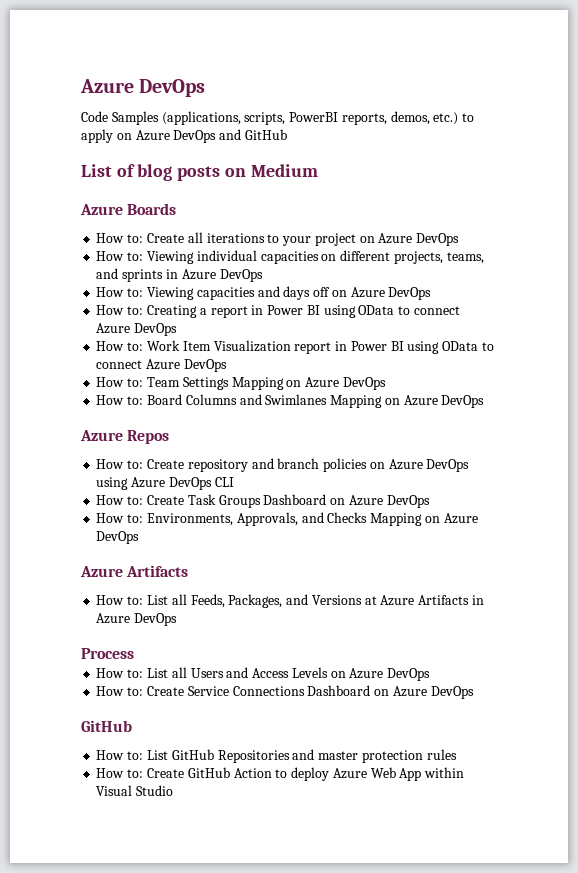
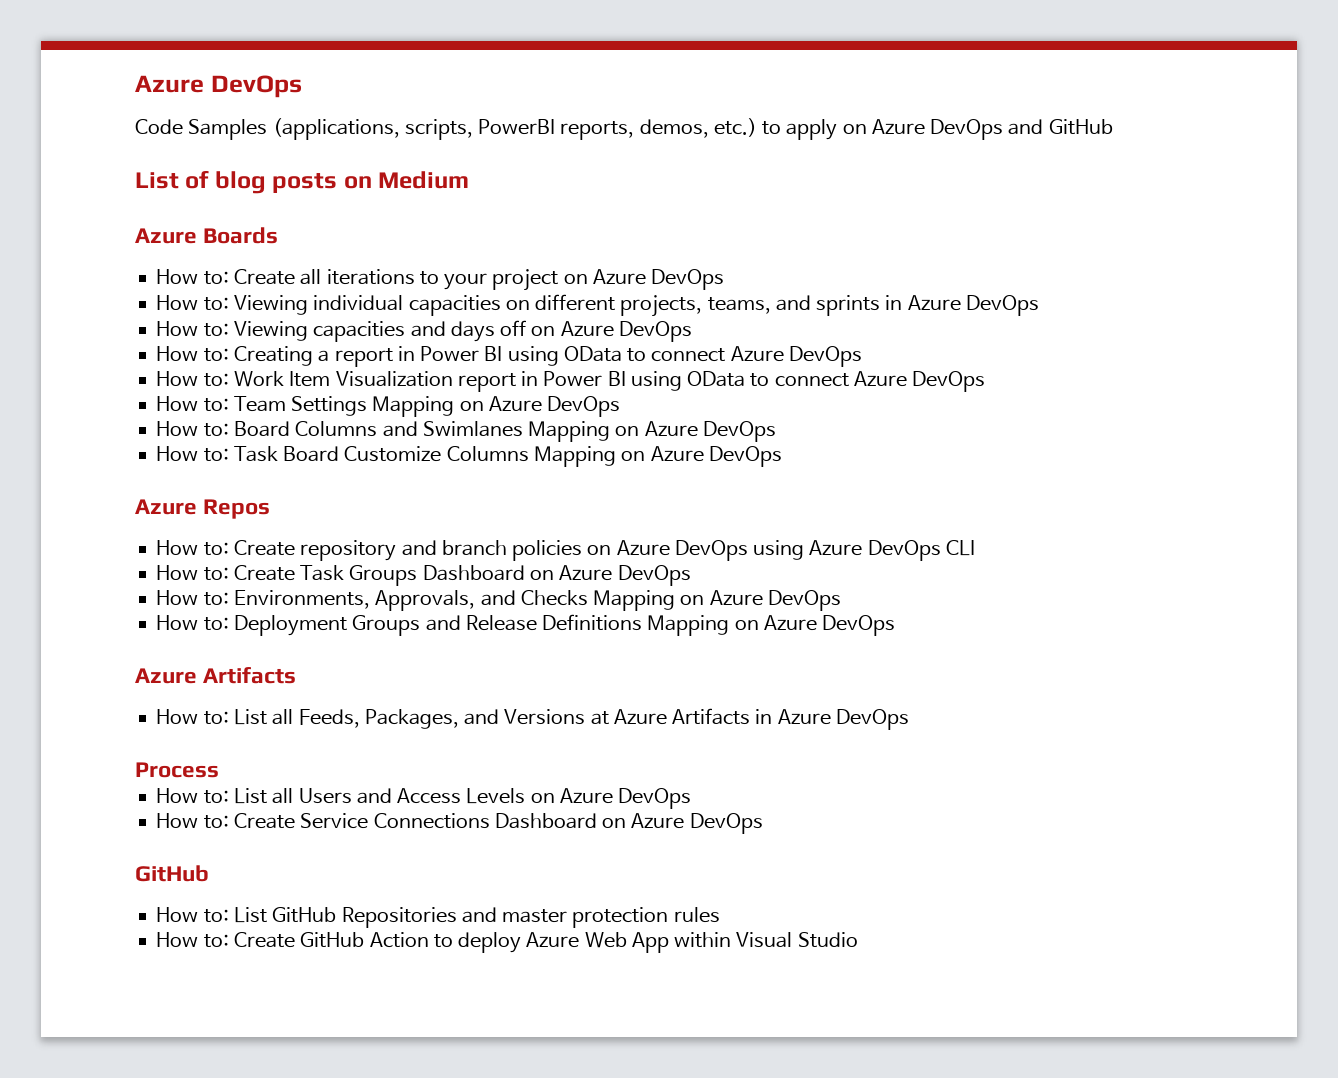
(485, 401) none -> [156,446,782,467] // How to: Task Board Customize Columns Mapping on Azure DevOps
(140, 537) none -> [156,614,896,636] // How to: Deployment Groups and Release Definitions Mapping on Azure DevOps

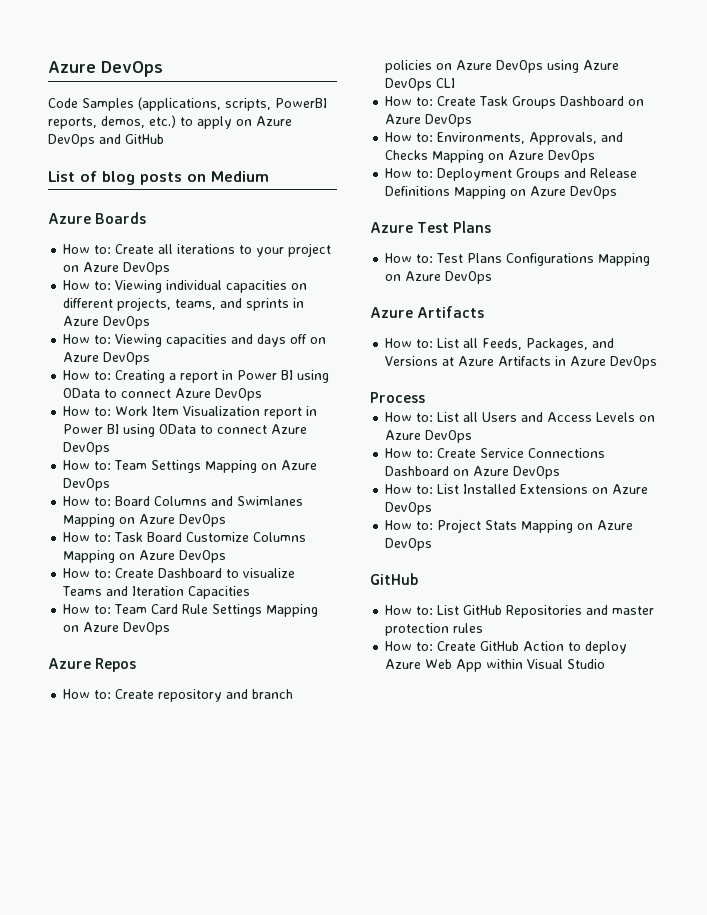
(782, 456) none -> [63,568,296,578] [62,586,251,599] [63,604,319,617] [63,622,171,635] // How to: Create Dashboard to visualize Teams and Iteration Capacities // How to: Team Card Rule Settings Mapping on Azure DevOps
(896, 625) none -> [370,221,492,233] [385,253,651,266] [385,271,493,284] // Azure Test Plans // How to: Test Plans Configurations Mapping on Azure DevOps
(763, 823) none -> [385,484,649,494] [385,502,433,515] [385,519,634,533] [385,538,433,551] // How to: List Installed Extensions on Azure DevOps // How to: Project Stats Mapping on Azure DevOps

